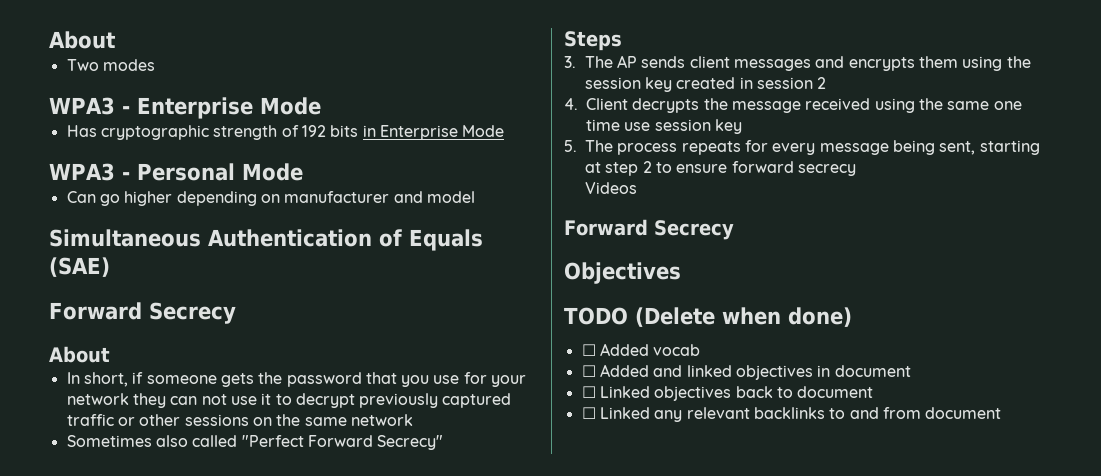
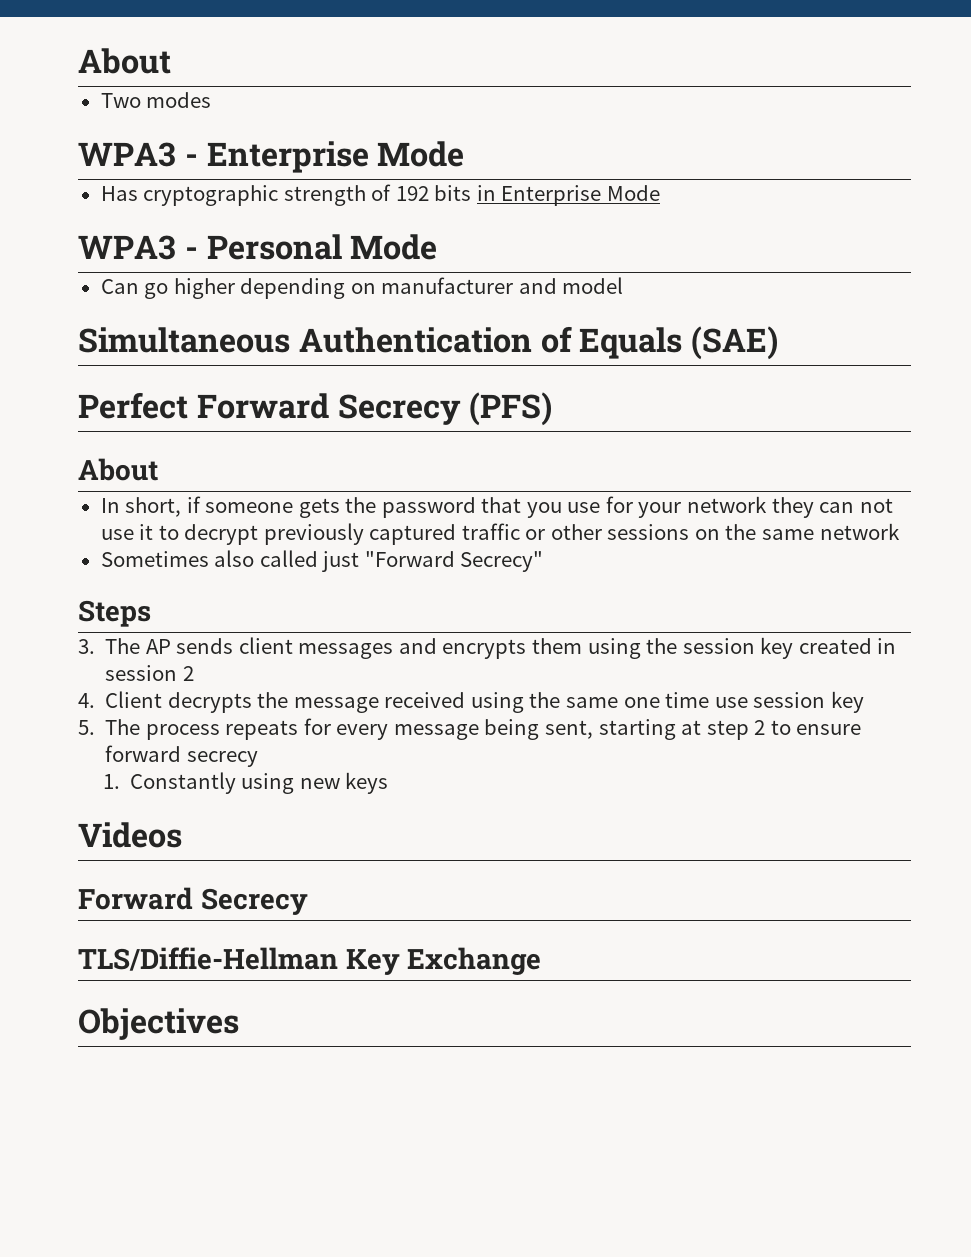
[49,302,236,324] Forward Secrecy -> [78,392,553,426] Perfect Forward Secrecy (PFS)
[241,435,373,447] "Perfect Forward -> [322,551,455,572] just "Forward
[584,182,637,194] [564,219,734,240] [564,262,681,284] [564,307,852,327] [581,343,701,356] [581,364,911,380] [581,386,874,401] [581,407,1002,422] Videos // Forward Secrecy // Objectives // TODO (Delete when done) // ☐ Added vocab // ☐ Added and linked objectives in document // ☐ Linked objectives back to document // ☐ Linked any relevant backlinks to and from document -> [102,772,389,794] [78,822,182,848] [78,887,308,915] [78,947,542,975] [78,1008,239,1040] 1. Constantly using new keys // Videos // Forward Secrecy // TLS/Diffie-Hellman Key Exchange // Objectives

